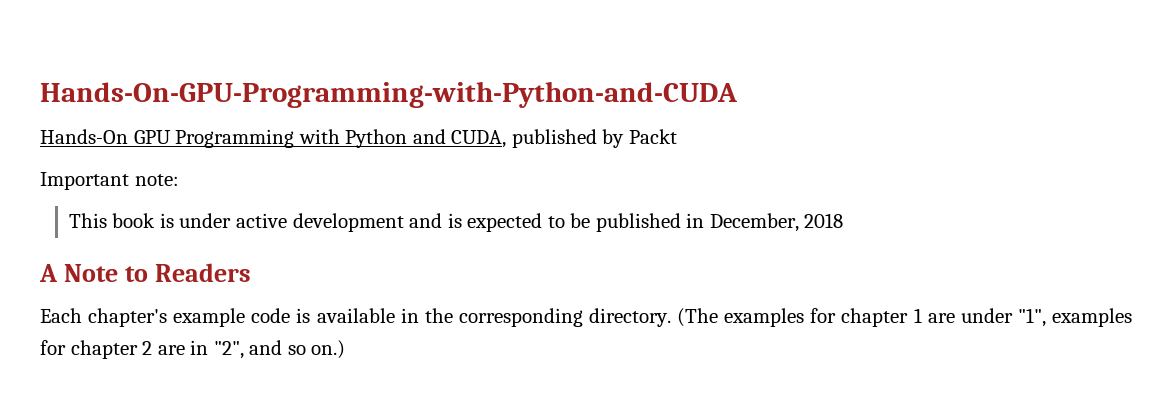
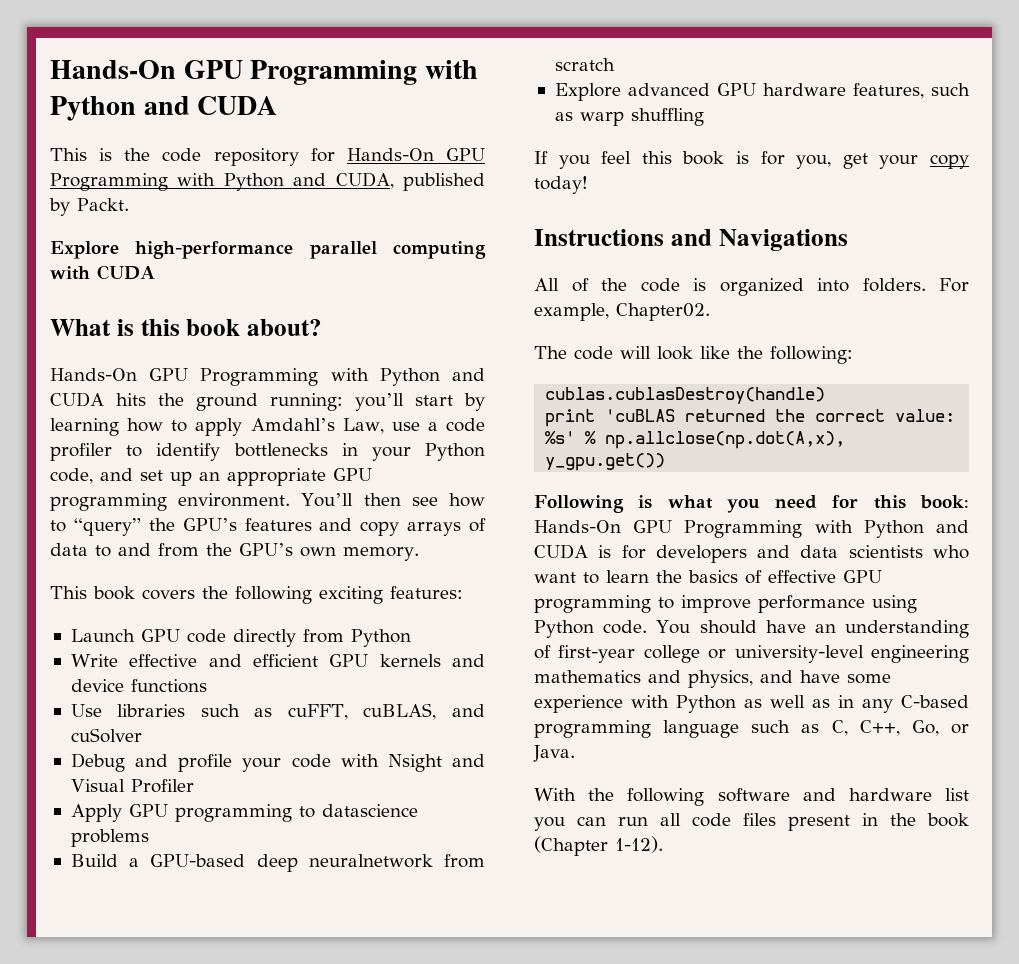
[40,81,738,108] Hands-On-GPU-Programming-with-Python-and-CUDA // -> [50,60,478,85] [50,96,278,121] [50,148,335,166] Hands-On GPU Programming with Python and CUDA // This is the code repository for
[628,129,677,144] [40,172,179,190] [68,213,844,232] [39,263,251,282] [40,308,1132,327] [40,340,346,359] Packt // Important note: // This book is under active development and is expected to be published in December, 2018 // A Note to Readers // Each chapter's example code is available in the corresponding directory. (The examples for chapter 1 are under "1", examples for chapter 2 are in "2", and so on.) -> [77,198,129,211] [50,241,486,259] [50,265,155,280] [50,319,322,336] [50,368,485,386] [50,392,485,411] [50,418,485,436] [50,443,486,461] [50,468,372,486] [50,493,485,511] [50,518,486,536] [50,543,419,561] [50,586,463,604] [70,629,411,647] [70,654,485,667] [70,679,207,693] [70,703,485,720] [70,728,142,743] [70,753,485,772] [70,779,194,793] [70,804,418,822] [70,829,149,847] [70,854,486,872] [554,58,615,71] [554,83,970,101] [554,108,704,126] [534,151,969,169] [534,176,588,194] [534,229,848,251] [534,278,969,296] [534,303,710,321] [534,346,853,364] [545,387,826,404] [545,409,956,427] [545,431,846,449] [545,453,666,471] [534,495,969,513] [534,520,969,538] [534,544,969,563] [534,570,882,584] [534,595,917,613] [534,620,969,638] [534,645,969,663] [534,670,891,688] [534,695,969,713] [534,720,970,738] [533,745,575,762] [534,788,969,806] [534,813,969,831] [534,836,663,856] Packt. // Explore high-performance parallel computing with CUDA // What is this book about? // Hands-On GPU Programming with Python and CUDA hits the ground running: you’ll start by learning how to apply Amdahl’s Law, use a code profiler to identify bottlenecks in your Python code, and set up an appropriate GPU programming environment. You’ll then see how to “query” the GPU’s features and copy arrays of data to and from the GPU’s own memory. // This book covers the following exciting features: // Launch GPU code directly from Python // Write effective and efficient GPU kernels and device functions // Use libraries such as cuFFT, cuBLAS, and cuSolver // Debug and profile your code with Nsight and Visual Profiler // Apply GPU programming to datascience problems // Build a GPU-based deep neuralnetwork from scratch // Explore advanced GPU hardware features, such as warp shuffling // If you feel this book is for you, get your copy today! // Instructions and Navigations // All of the code is organized into folders. For example, Chapter02. // The code will look like the following: // cublas.cublasDestroy(handle) // print 'cuBLAS returned the correct value: %s' % np.allclose(np.dot(A,x), y_gpu.get()) // Following is what you need for this book: Hands-On GPU Programming with Python and CUDA is for developers and data scientists who want to learn the basics of effective GPU programming to improve performance using Python code. You should have an understanding of first-year college or university-level engineering mathematics and physics, and have some experience with Python as well as in any C-based programming language such as C, C++, Go, or Java. // With the following software and hardware list you can run all code files present in the book (Chapter 1-12).

